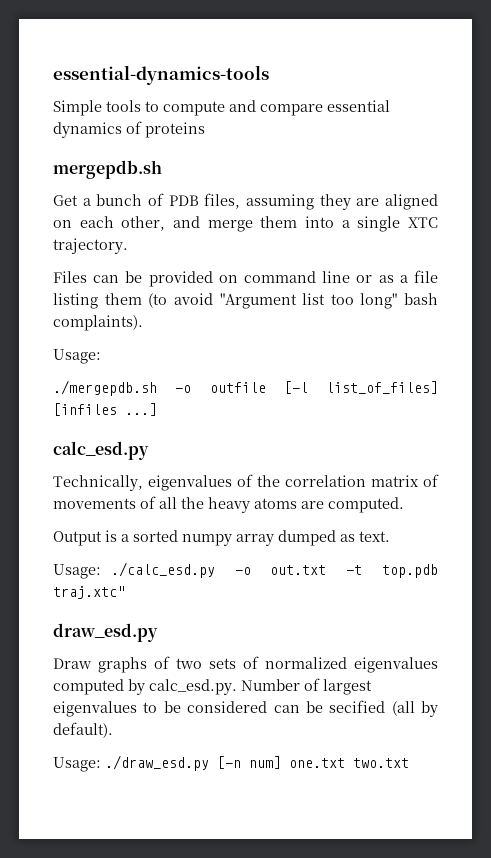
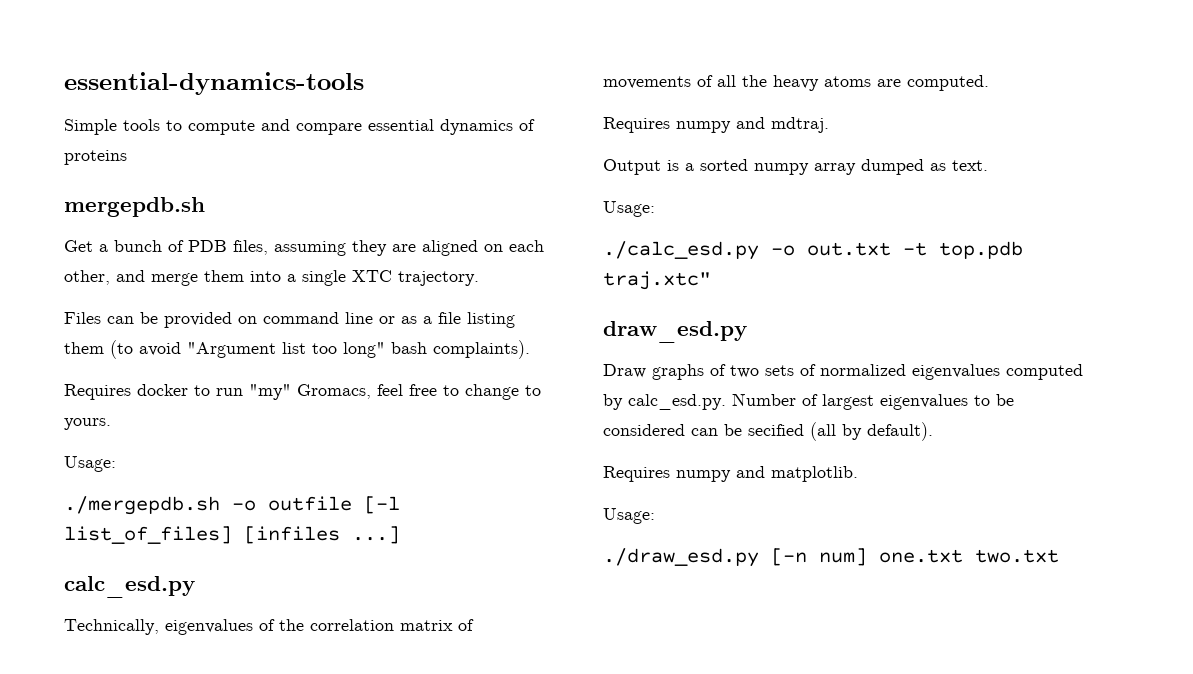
(143, 323) none -> [64,384,541,400] [64,418,111,430] // Requires docker to run "my" Gromacs, feel free to change to yours.
(404, 505) none -> [603,117,829,133] // Requires numpy and mdtraj.
(101, 571) none -> (655, 209) //
[53,757,101,772] // Usage: -> [603,466,858,482] [603,508,655,524] // Requires numpy and matplotlib. // Usage: //

